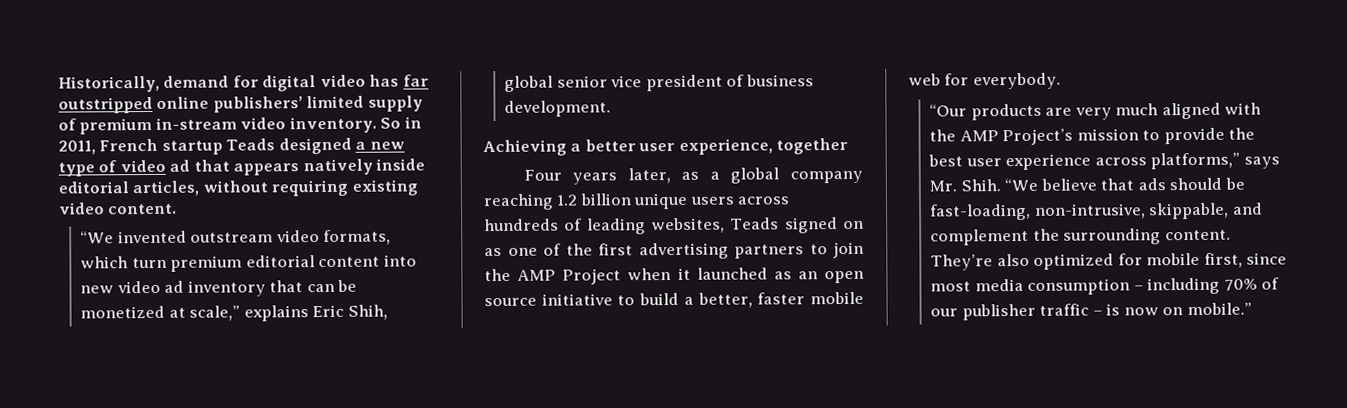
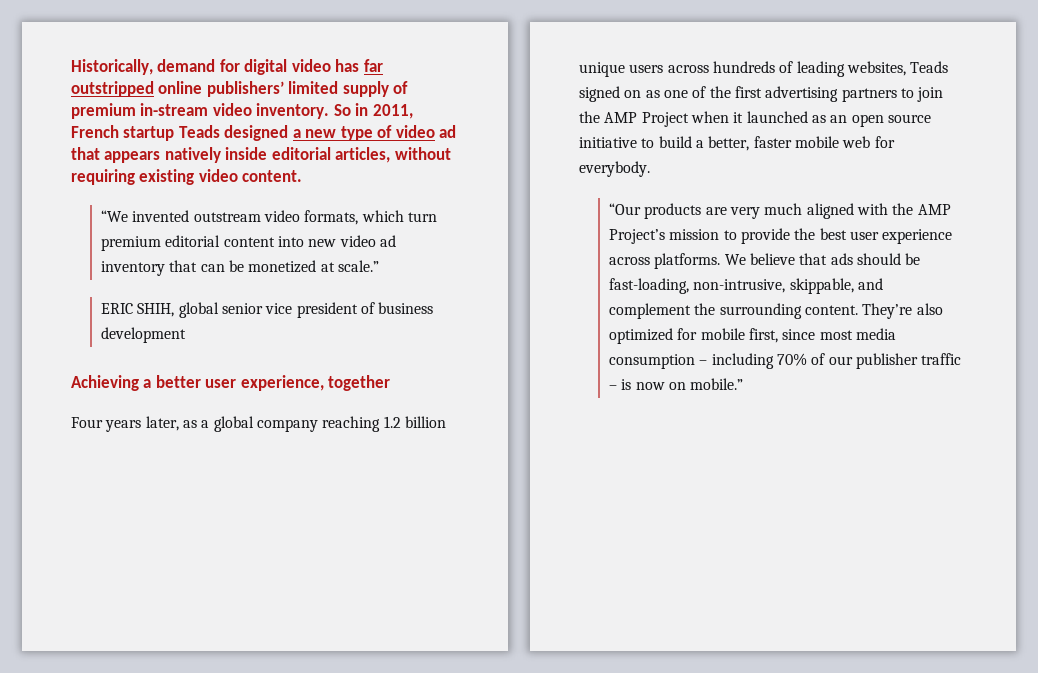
[189,304,388,322] scale,” explains Eric Shih, -> [337,260,379,272] [100,303,175,317] scale.” // ERIC SHIH,
[504,100,612,117] development. -> [100,327,186,343] development
[1150,152,1280,170] [929,178,1039,192] platforms,” says Mr. Shih. “We -> [654,253,746,269] platforms. We

